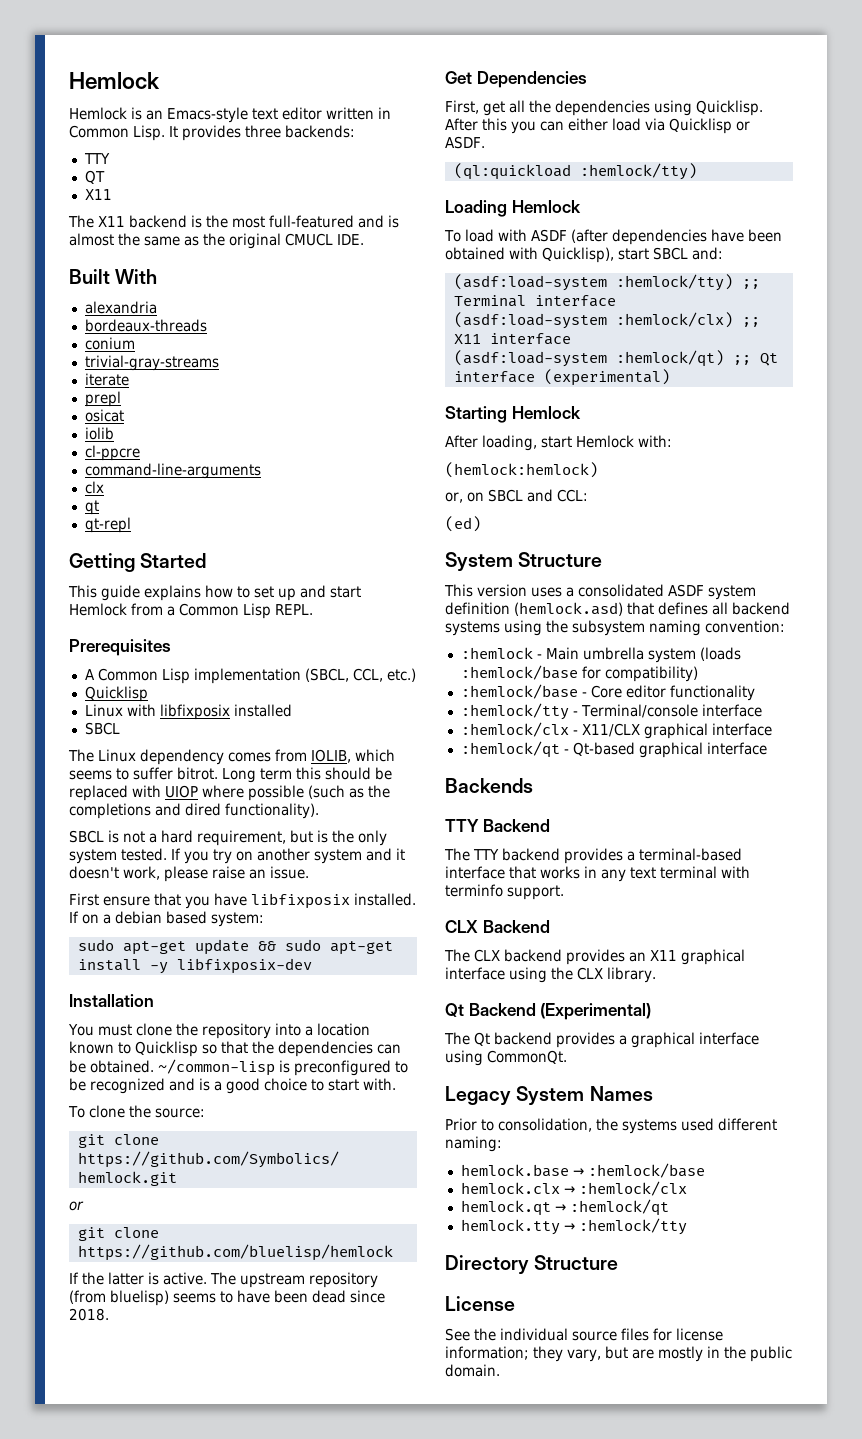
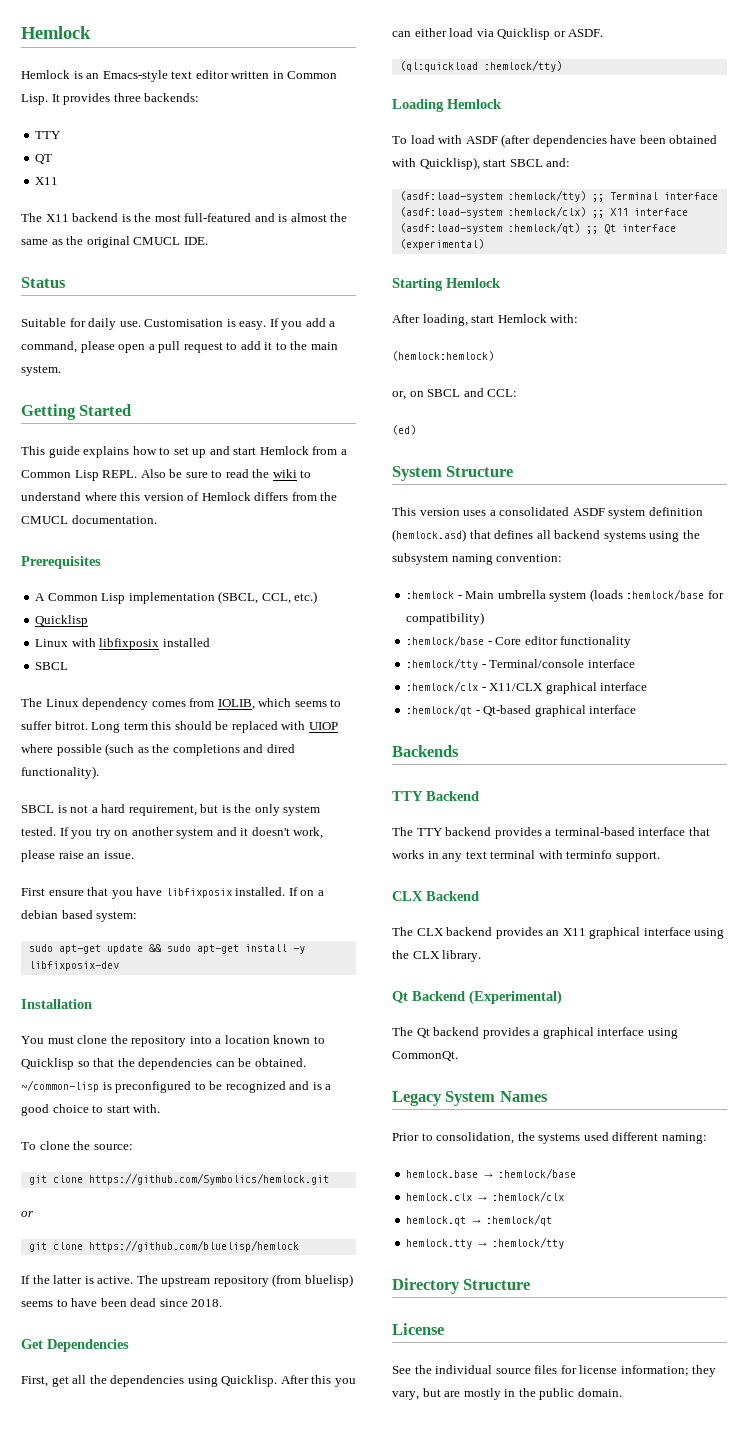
[69,269,158,284] [84,301,157,314] [84,319,207,332] [84,337,135,350] [84,355,219,371] [84,373,129,386] [84,391,121,407] [84,409,124,422] [84,427,114,440] [84,445,140,461] [84,463,261,479] [84,481,104,494] [84,500,99,515] [84,517,131,533] Built With // alexandria // bordeaux-threads // conium // trivial-gray-streams // iterate // prepl // osicat // iolib // cl-ppcre // command-line-arguments // clx // qt // qt-repl -> [21,277,66,288] [21,318,336,330] [21,341,338,353] [21,365,61,376] Status // Suitable for daily use. Customisation is easy. If you add a command, please open a pull request to add it to the main system.
(313, 609) none -> [140,469,312,478] [21,492,338,501] [21,515,157,524] Also be sure to read the wiki to understand where this version of Hemlock differs from the CMUCL documentation.

